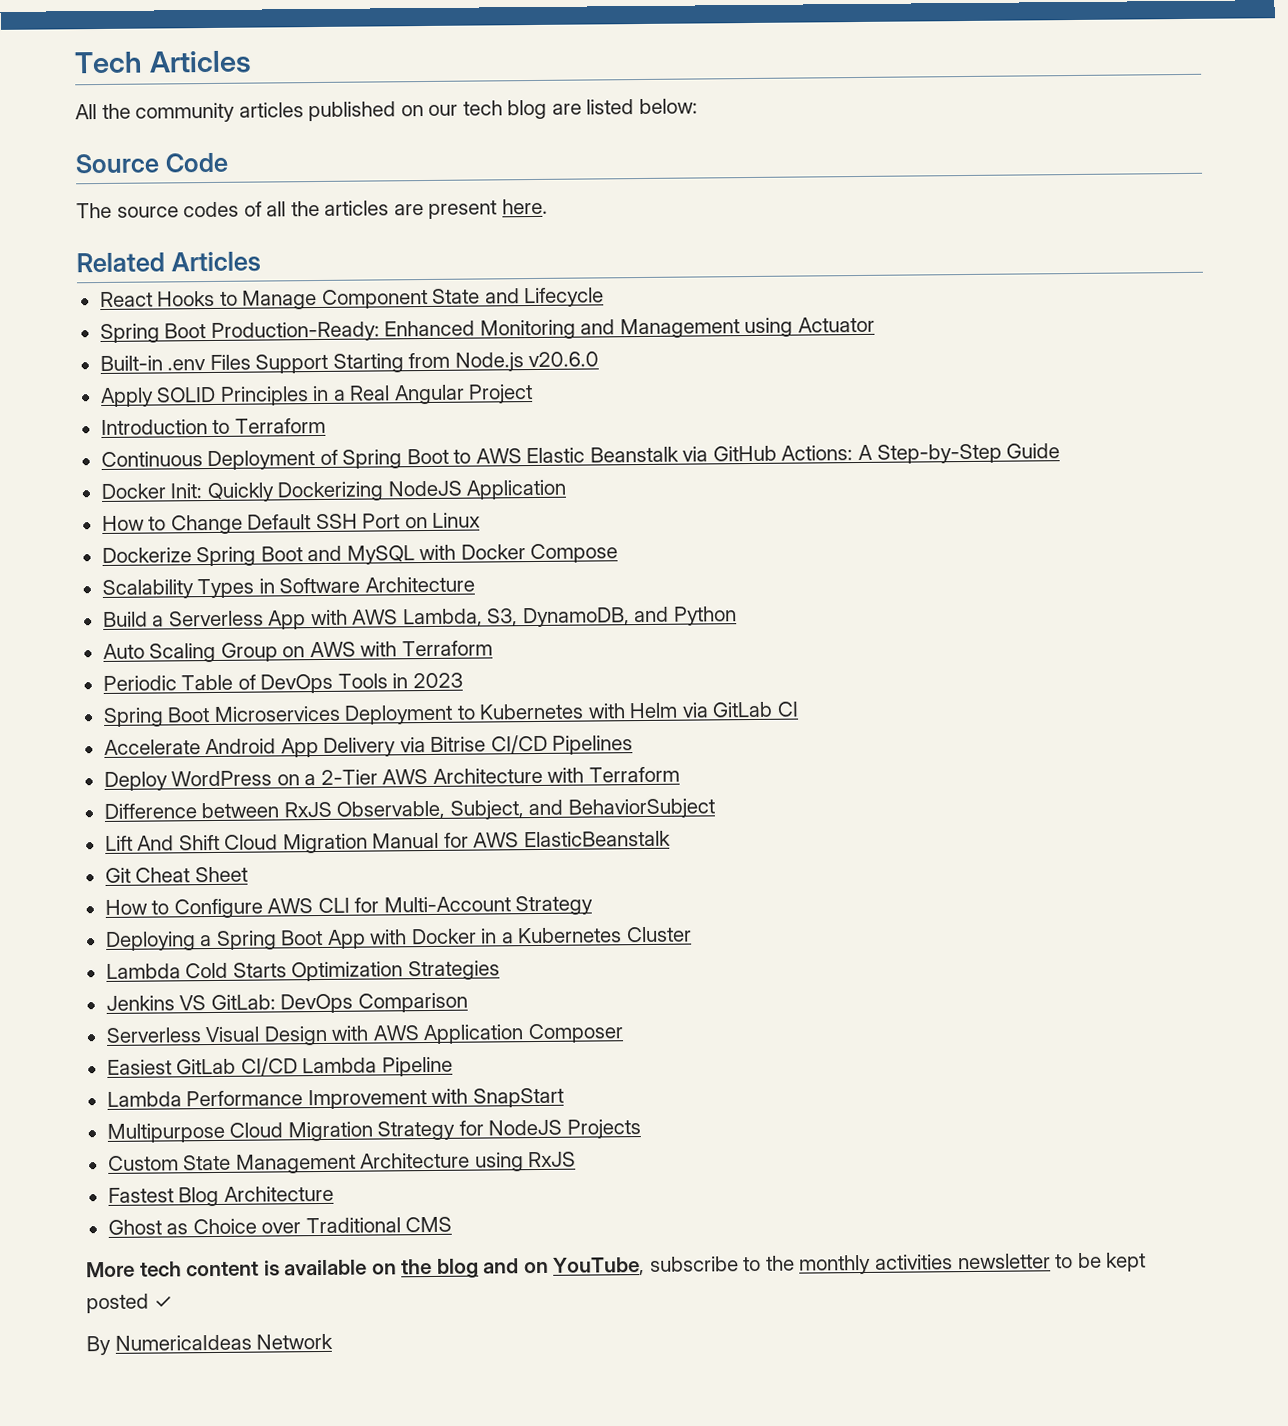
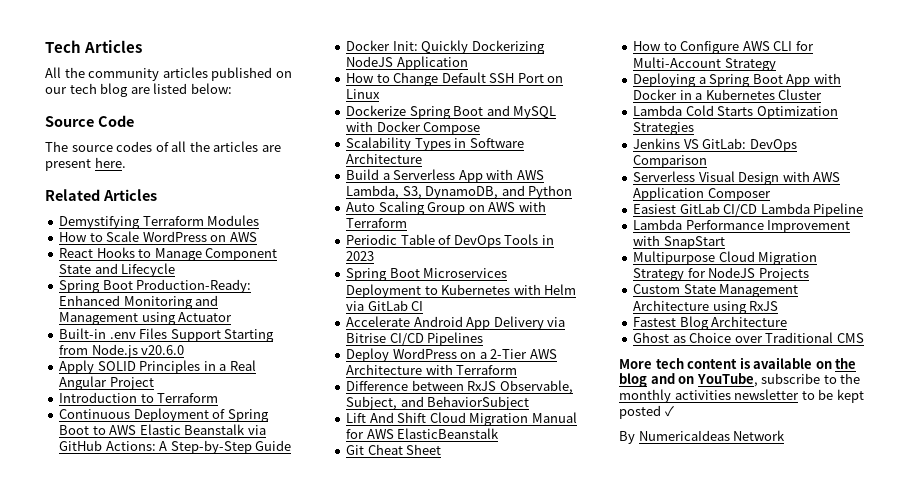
(261, 262) none -> [59,215,260,229] [59,231,257,242] // Demystifying Terraform Modules // How to Scale WordPress on AWS

